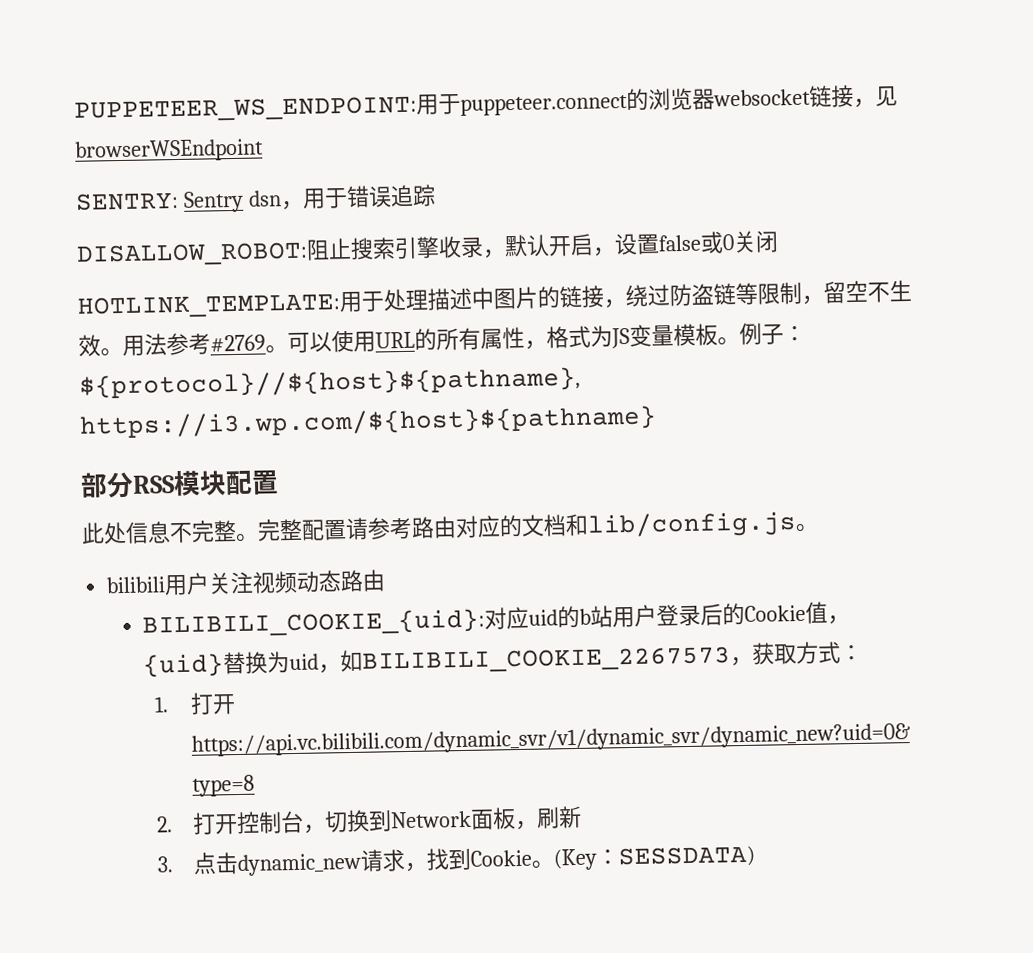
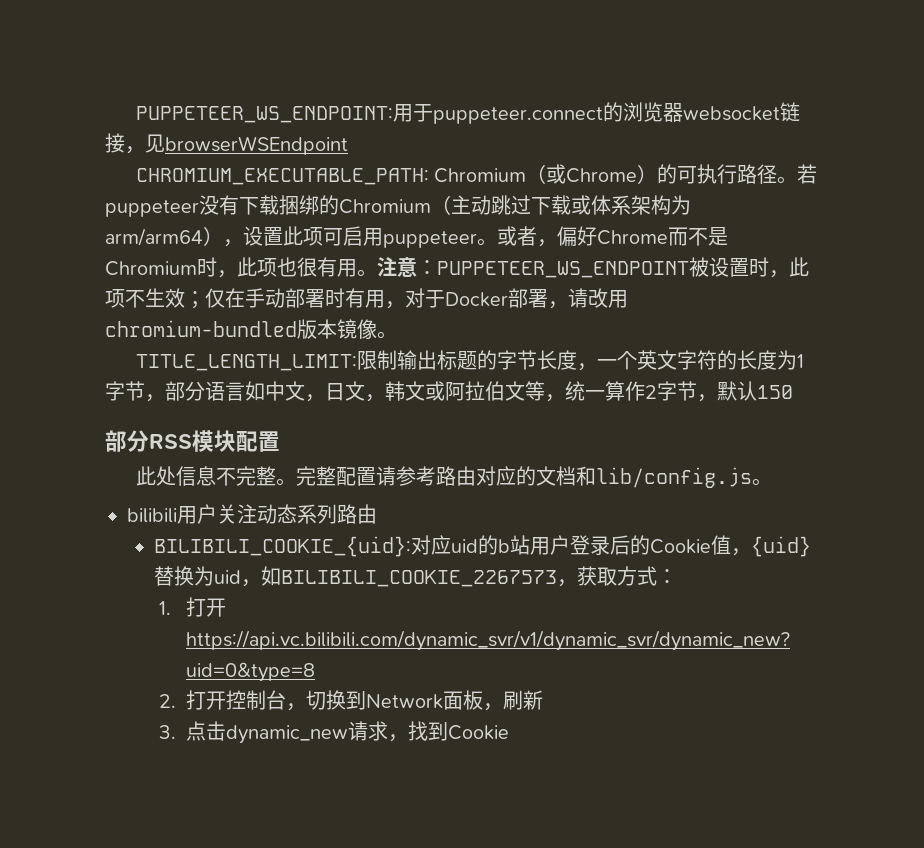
[75,184,436,213] [76,230,779,267] [77,279,912,319] [78,322,806,357] [79,366,581,399] [79,405,657,439] SENTRY: Sentry dsn，用于错误追踪 // DISALLOW_ROBOT:阻止搜索引擎收录，默认开启，设置false或0关闭 // HOTLINK_TEMPLATE:用于处理描述中图片的链接，绕过防盗链等限制，留空不生效。用法参考#2769。可以使用URL的所有属性，格式为JS变量模板。例子：${protocol}//${host}${pathname}, https://i3.wp.com/${host}${pathname} -> [135,164,818,185] [105,195,691,217] [105,226,728,248] [105,257,809,278] [105,288,628,309] [105,319,397,339] [135,350,804,371] [105,381,793,402] CHROMIUM_EXECUTABLE_PATH: Chromium（或Chrome）的可执行路径。若puppeteer没有下载捆绑的Chromium（主动跳过下载或体系架构为arm/arm64），设置此项可启用puppeteer。或者，偏好Chrome而不是Chromium时，此项也很有用。注意：PUPPETEER_WS_ENDPOINT被设置时，此项不生效；仅在手动部署时有用，对于Docker部署，请改用chromium-bundled版本镜像。 // TITLE_LENGTH_LIMIT:限制输出标题的字节长度，一个英文字符的长度为1字节，部分语言如中文，日文，韩文或阿拉伯文等，统一算作2字节，默认150
[252,570,343,594] 视频动态 -> [257,504,337,524] 动态系列
[530,845,755,871] 。(Key：SESSDATA) -> (509, 732) none

